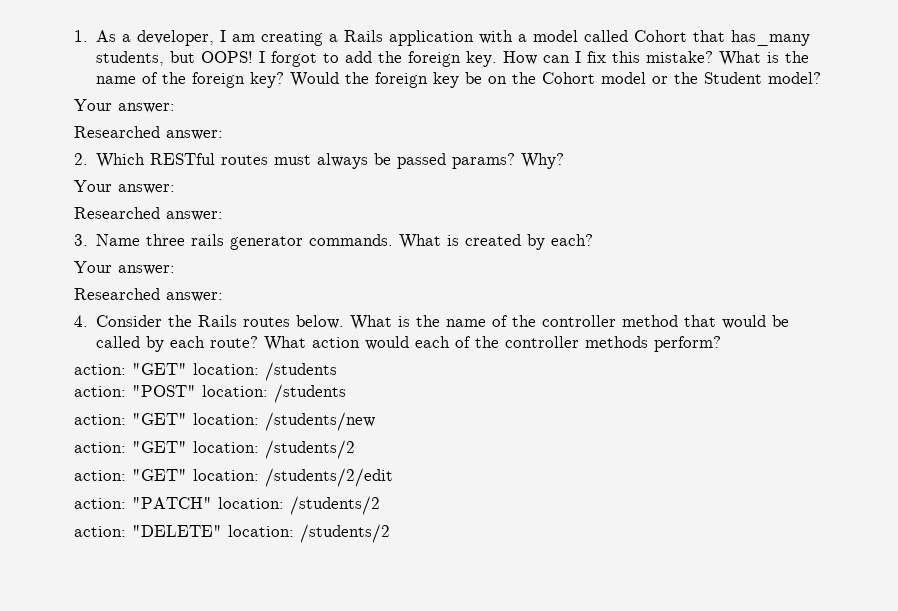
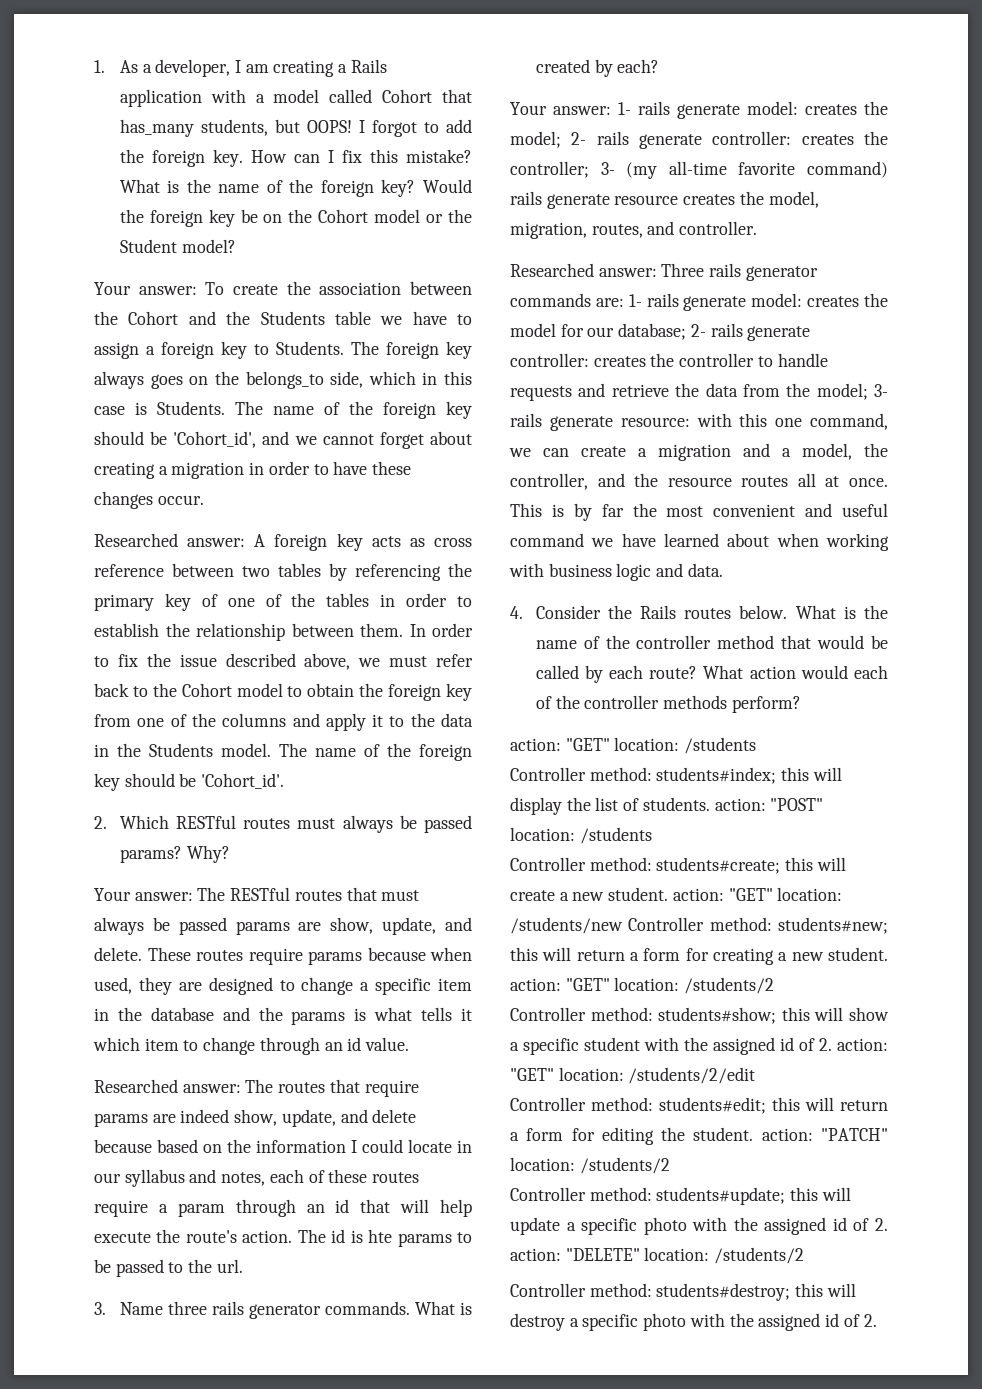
[74,126,223,140] // Researched answer: -> [205,281,472,295] [94,311,472,325] [94,341,472,359] [94,371,472,389] [94,401,472,419] [94,431,472,449] [94,461,412,479] [94,491,204,509] [94,533,473,551] [94,563,472,581] [94,593,472,611] [94,623,473,641] [94,653,473,670] [94,683,472,701] [94,713,474,731] [94,743,472,761] [94,773,285,791] To create the association between the Cohort and the Students table we have to assign a foreign key to Students. The foreign key always goes on the belongs_to side, which in this case is Students. The name of the foreign key should be 'Cohort_id', and we cannot forget about creating a migration in order to have these changes occur. // Researched answer: A foreign key acts as cross reference between two tables by referencing the primary key of one of the tables in order to establish the relationship between them. In order to fix the issue described above, we must refer back to the Cohort model to obtain the foreign key from one of the columns and apply it to the data in the Students model. The name of the foreign key should be 'Cohort_id'.
[74,207,223,221] // Researched answer: -> [197,887,420,901] [94,917,472,935] [94,947,472,965] [94,977,472,995] [94,1007,473,1025] [93,1037,410,1055] [94,1079,419,1097] [94,1109,417,1127] [94,1139,472,1153] [94,1169,420,1187] [94,1199,472,1217] [94,1229,472,1247] [94,1259,243,1277] The RESTful routes that must always be passed params are show, update, and delete. These routes require params because when used, they are designed to change a specific item in the database and the params is what tells it which item to change through an id value. // Researched answer: The routes that require params are indeed show, update, and delete because based on the information I could locate in our syllabus and notes, each of these routes require a param through an id that will help execute the route's action. The id is hte params to be passed to the url.
[74,288,223,302] // Researched answer: -> [618,101,888,119] [510,131,888,149] [510,161,888,179] [510,191,819,209] [510,221,758,239] [510,263,818,281] [510,293,888,311] [510,323,811,341] [510,353,828,367] [510,383,888,401] [510,413,888,431] [509,443,888,461] [510,473,888,490] [510,503,888,521] [510,533,889,551] [509,563,723,581] 1- rails generate model: creates the model; 2- rails generate controller: creates the controller; 3- (my all-time favorite command) rails generate resource creates the model, migration, routes, and controller. // Researched answer: Three rails generator commands are: 1- rails generate model: creates the model for our database; 2- rails generate controller: creates the controller to handle requests and retrieve the data from the model; 3- rails generate resource: with this one command, we can create a migration and a model, the controller, and the resource routes all at once. This is by far the most convenient and useful command we have learned about when working with business logic and data.
[74,384,346,403] [74,412,375,431] [74,440,355,459] [74,468,393,487] [74,496,380,515] [74,524,390,543] action: "POST" location: /students // action: "GET" location: /students/new // action: "GET" location: /students/2 // action: "GET" location: /students/2/edit // action: "PATCH" location: /students/2 // action: "DELETE" location: /students/2 -> [510,767,842,784] [510,797,824,815] [510,827,652,844] [510,857,846,874] [510,887,843,901] [510,917,888,934] [510,947,888,965] [510,977,775,994] [510,1007,889,1024] [510,1037,888,1055] [510,1067,756,1084] [510,1097,888,1114] [510,1127,888,1145] [510,1157,670,1174] [510,1187,851,1205] [510,1217,888,1235] [510,1247,805,1264] [510,1283,856,1301] [510,1313,877,1331] Controller method: students#index; this will display the list of students. action: "POST" location: /students // Controller method: students#create; this will create a new student. action: "GET" location: /students/new Controller method: students#new; this will return a form for creating a new student. action: "GET" location: /students/2 // Controller method: students#show; this will show a specific student with the assigned id of 2. action: "GET" location: /students/2/edit // Controller method: students#edit; this will return a form for editing the student. action: "PATCH" location: /students/2 // Controller method: students#update; this will update a specific photo with the assigned id of 2. action: "DELETE" location: /students/2 // Controller method: students#destroy; this will destroy a specific photo with the assigned id of 2.

